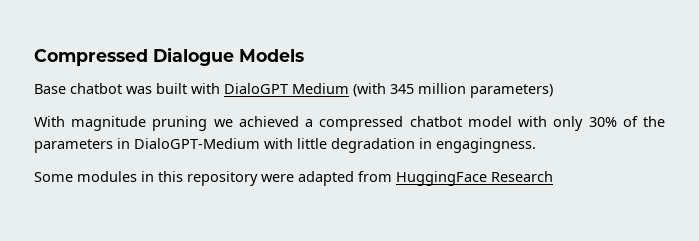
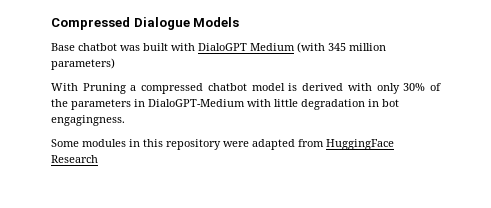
[71,116,299,131] magnitude pruning we achieved -> [82,83,126,94] Pruning
(512, 121) none -> [288,83,344,91] is derived
(432, 143) none -> [382,99,399,107] bot

